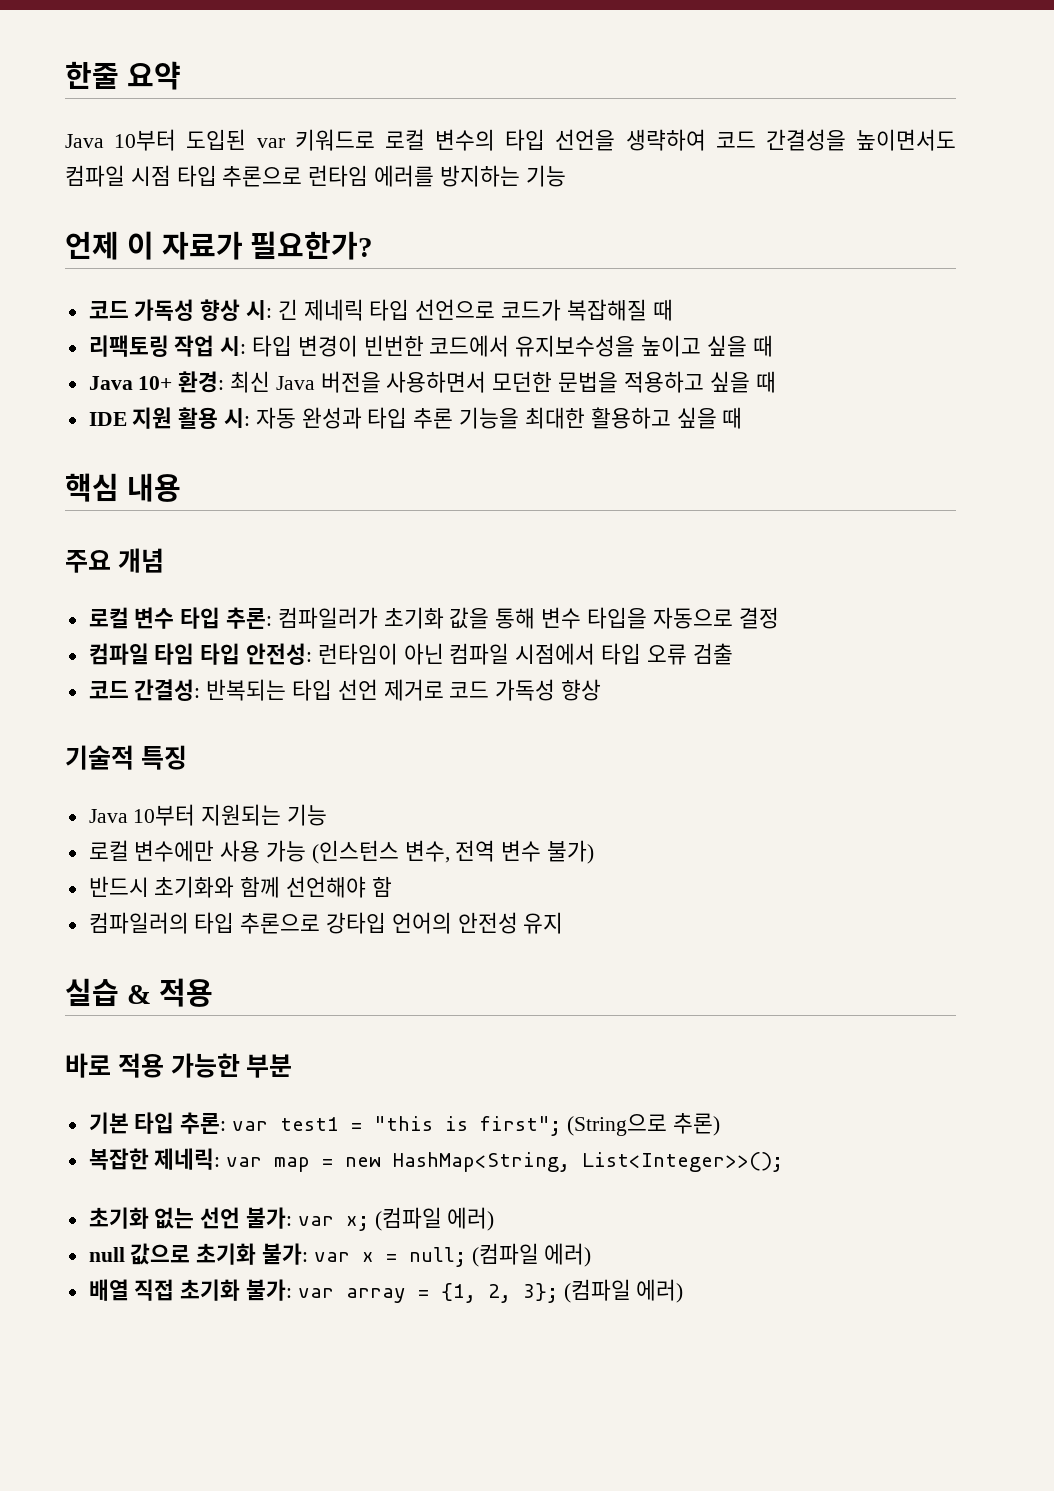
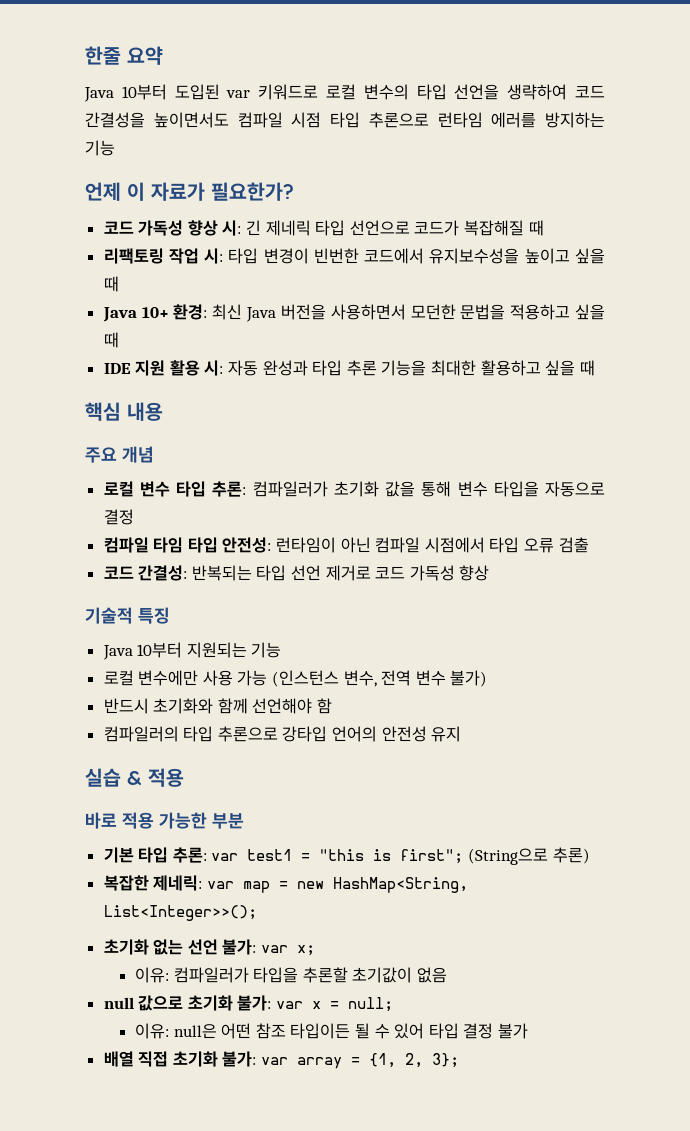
[374,1207,495,1231] (컴파일 에러) -> [135,967,448,983] // 이유: 컴파일러가 타입을 추론할 초기값이 없음
[471,1243,592,1267] (컴파일 에러) -> [135,1023,528,1039] // 이유: null은 어떤 참조 타입이든 될 수 있어 타입 결정 불가
[563,1279,684,1303] (컴파일 에러) -> (460, 1060) none

